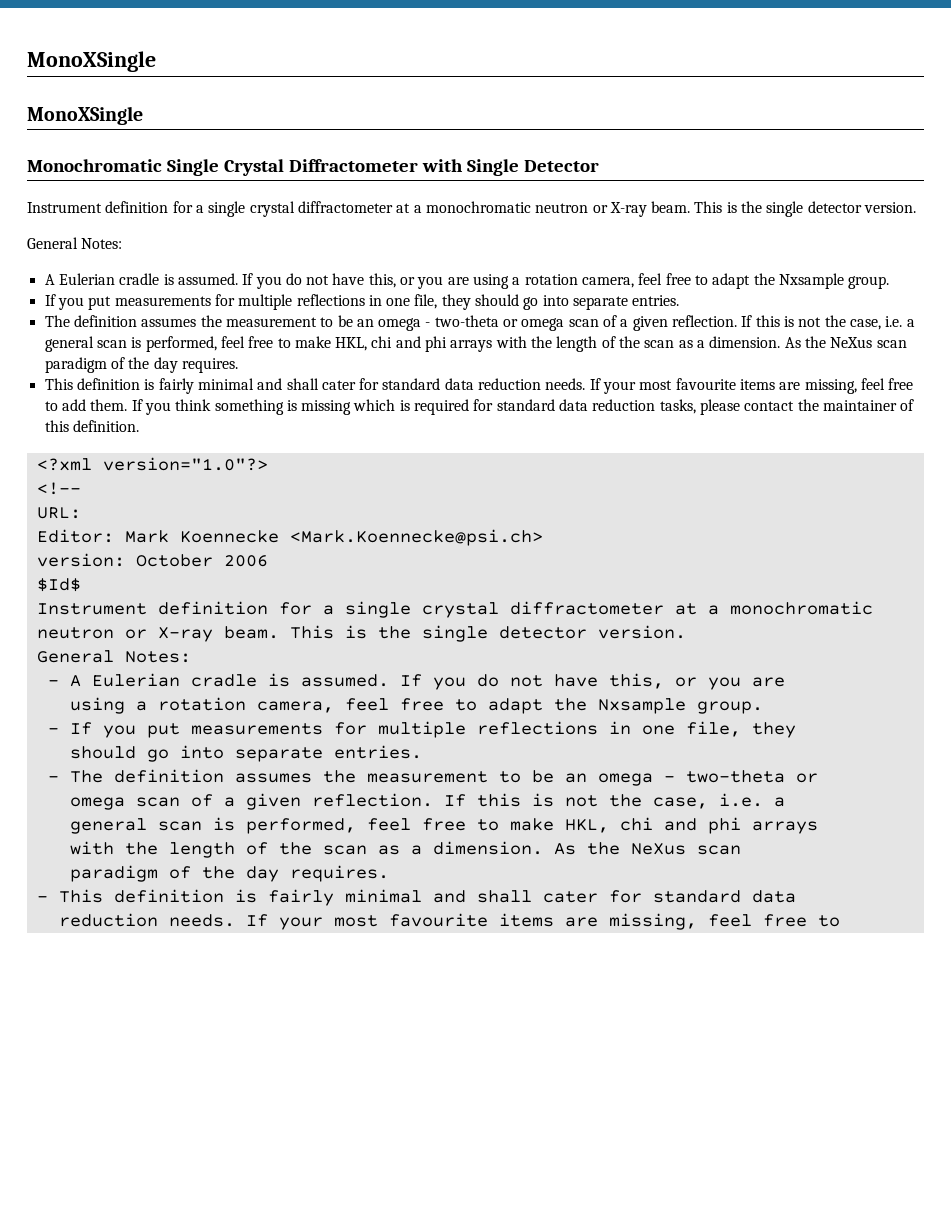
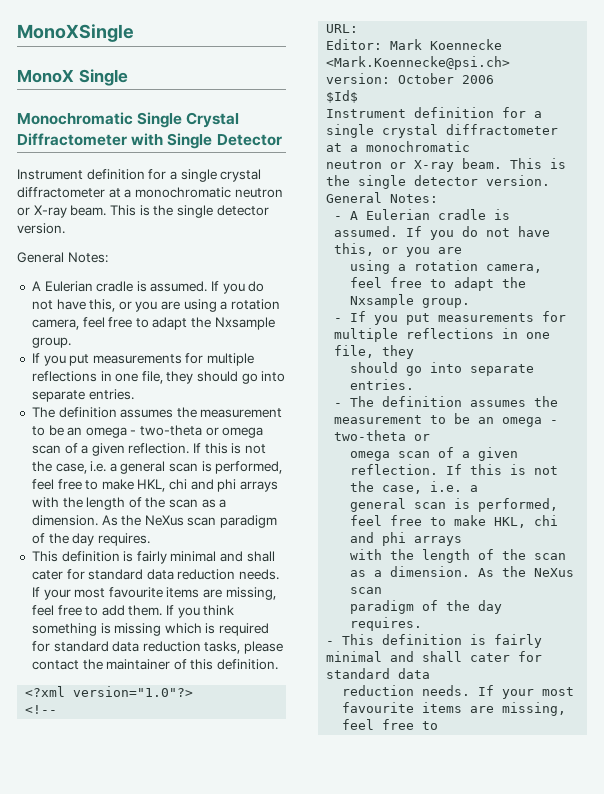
[27,51,156,72] [27,106,143,125] MonoXSingle // MonoXSingle -> [17,24,134,42] [17,69,128,86] MonoXSingle // MonoX Single

